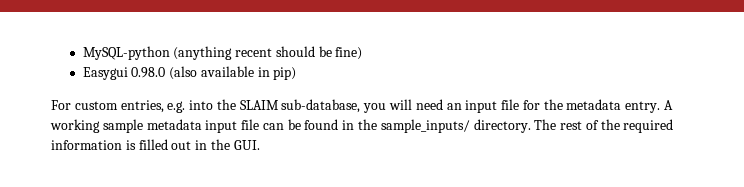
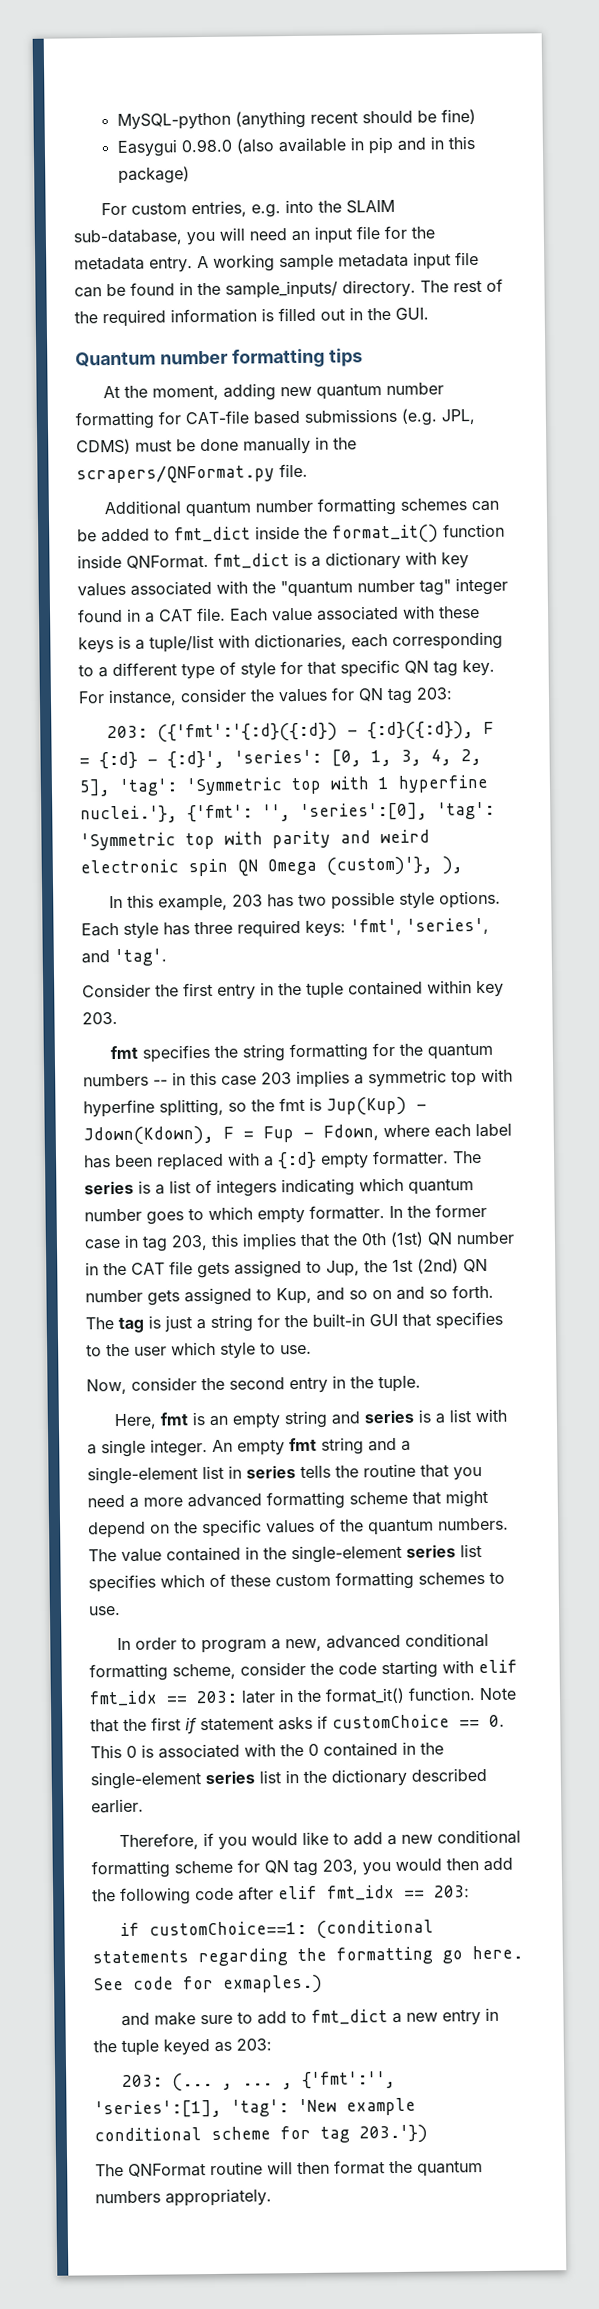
[273,67,297,80] pip) -> [367,136,475,155] [117,166,190,184] pip and in this package)
(260, 145) none -> [75,348,363,368] [103,382,445,401] [75,408,475,430] [76,436,357,455] [76,463,308,485] [104,497,500,518] [77,523,505,544] [77,551,469,570] [77,577,508,598] [77,605,480,623] [78,631,503,654] [78,659,495,680] [78,687,453,707] [107,721,495,743] [79,748,482,770] [79,774,489,797] [80,801,495,824] [80,829,430,851] [80,856,463,877] [109,890,502,912] [81,917,489,939] [81,948,167,967] [82,980,504,1000] [82,1011,118,1025] [110,1042,494,1063] [83,1068,513,1089] [83,1096,427,1118] [83,1123,512,1146] [83,1150,482,1171] [84,1177,474,1197] [84,1203,487,1225] [84,1231,514,1252] [85,1258,488,1279] [85,1284,494,1306] [85,1311,503,1333] [86,1341,312,1359] [86,1375,421,1395] [114,1408,508,1430] [87,1437,411,1458] [87,1463,482,1485] [87,1489,488,1510] [88,1517,509,1539] [88,1544,482,1564] [88,1571,505,1593] [88,1606,121,1616] [117,1632,490,1654] [89,1659,518,1682] [89,1687,517,1707] [90,1714,505,1735] [90,1741,444,1759] [90,1767,487,1790] [91,1798,144,1814] [119,1829,522,1851] [91,1857,513,1879] [92,1885,470,1906] [120,1919,435,1939] [92,1945,523,1967] [93,1974,323,1994] [121,2007,500,2027] [93,2038,272,2057] [122,2070,397,2092] [94,2097,416,2119] [94,2124,428,2144] [95,2160,483,2177] [95,2188,272,2207] // Quantum number formatting tips // At the moment, adding new quantum number formatting for CAT-file based submissions (e.g. JPL, CDMS) must be done manually in the scrapers/QNFormat.py file. // Additional quantum number formatting schemes can be added to fmt_dict inside the format_it() function inside QNFormat. fmt_dict is a dictionary with key values associated with the "quantum number tag" integer found in a CAT file. Each value associated with these keys is a tuple/list with dictionaries, each corresponding to a different type of style for that specific QN tag key. For instance, consider the values for QN tag 203: // 203: ({'fmt':'{:d}({:d}) - {:d}({:d}), F = {:d} - {:d}', 'series': [0, 1, 3, 4, 2, 5], 'tag': 'Symmetric top with 1 hyperfine nuclei.'}, {'fmt': '', 'series':[0], 'tag': 'Symmetric top with parity and weird electronic spin QN Omega (custom)'}, ), // In this example, 203 has two possible style options. Each style has three required keys: 'fmt', 'series', and 'tag'. // Consider the first entry in the tuple contained within key 203. // fmt specifies the string formatting for the quantum numbers -- in this case 203 implies a symmetric top with hyperfine splitting, so the fmt is Jup(Kup) - Jdown(Kdown), F = Fup - Fdown, where each label has been replaced with a {:d} empty formatter. The series is a list of integers indicating which quantum number goes to which empty formatter. In the former case in tag 203, this implies that the 0th (1st) QN number in the CAT file gets assigned to Jup, the 1st (2nd) QN number gets assigned to Kup, and so on and so forth. The tag is just a string for the built-in GUI that specifies to the user which style to use. // Now, consider the second entry in the tuple. // Here, fmt is an empty string and series is a list with a single integer. An empty fmt string and a single-element list in series tells the routine that you need a more advanced formatting scheme that might depend on the specific values of the quantum numbers. The value contained in the single-element series list specifies which of these custom formatting schemes to use. // In order to program a new, advanced conditional formatting scheme, consider the code starting with elif fmt_idx == 203: later in the format_it() function. Note that the first if statement asks if customChoice == 0. This 0 is associated with the 0 contained in the single-element series list in the dictionary described earlier. // Therefore, if you would like to add a new conditional formatting scheme for QN tag 203, you would then add the following code after elif fmt_idx == 203: // if customChoice==1: (conditional statements regarding the formatting go here. See code for exmaples.) // and make sure to add to fmt_dict a new entry in the tuple keyed as 203: // 203: (... , ... , {'fmt':'', 'series':[1], 'tag': 'New example conditional scheme for tag 203.'}) // The QNFormat routine will then format the quantum numbers appropriately.

